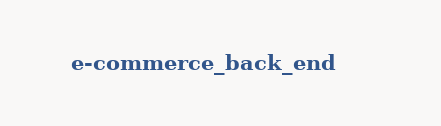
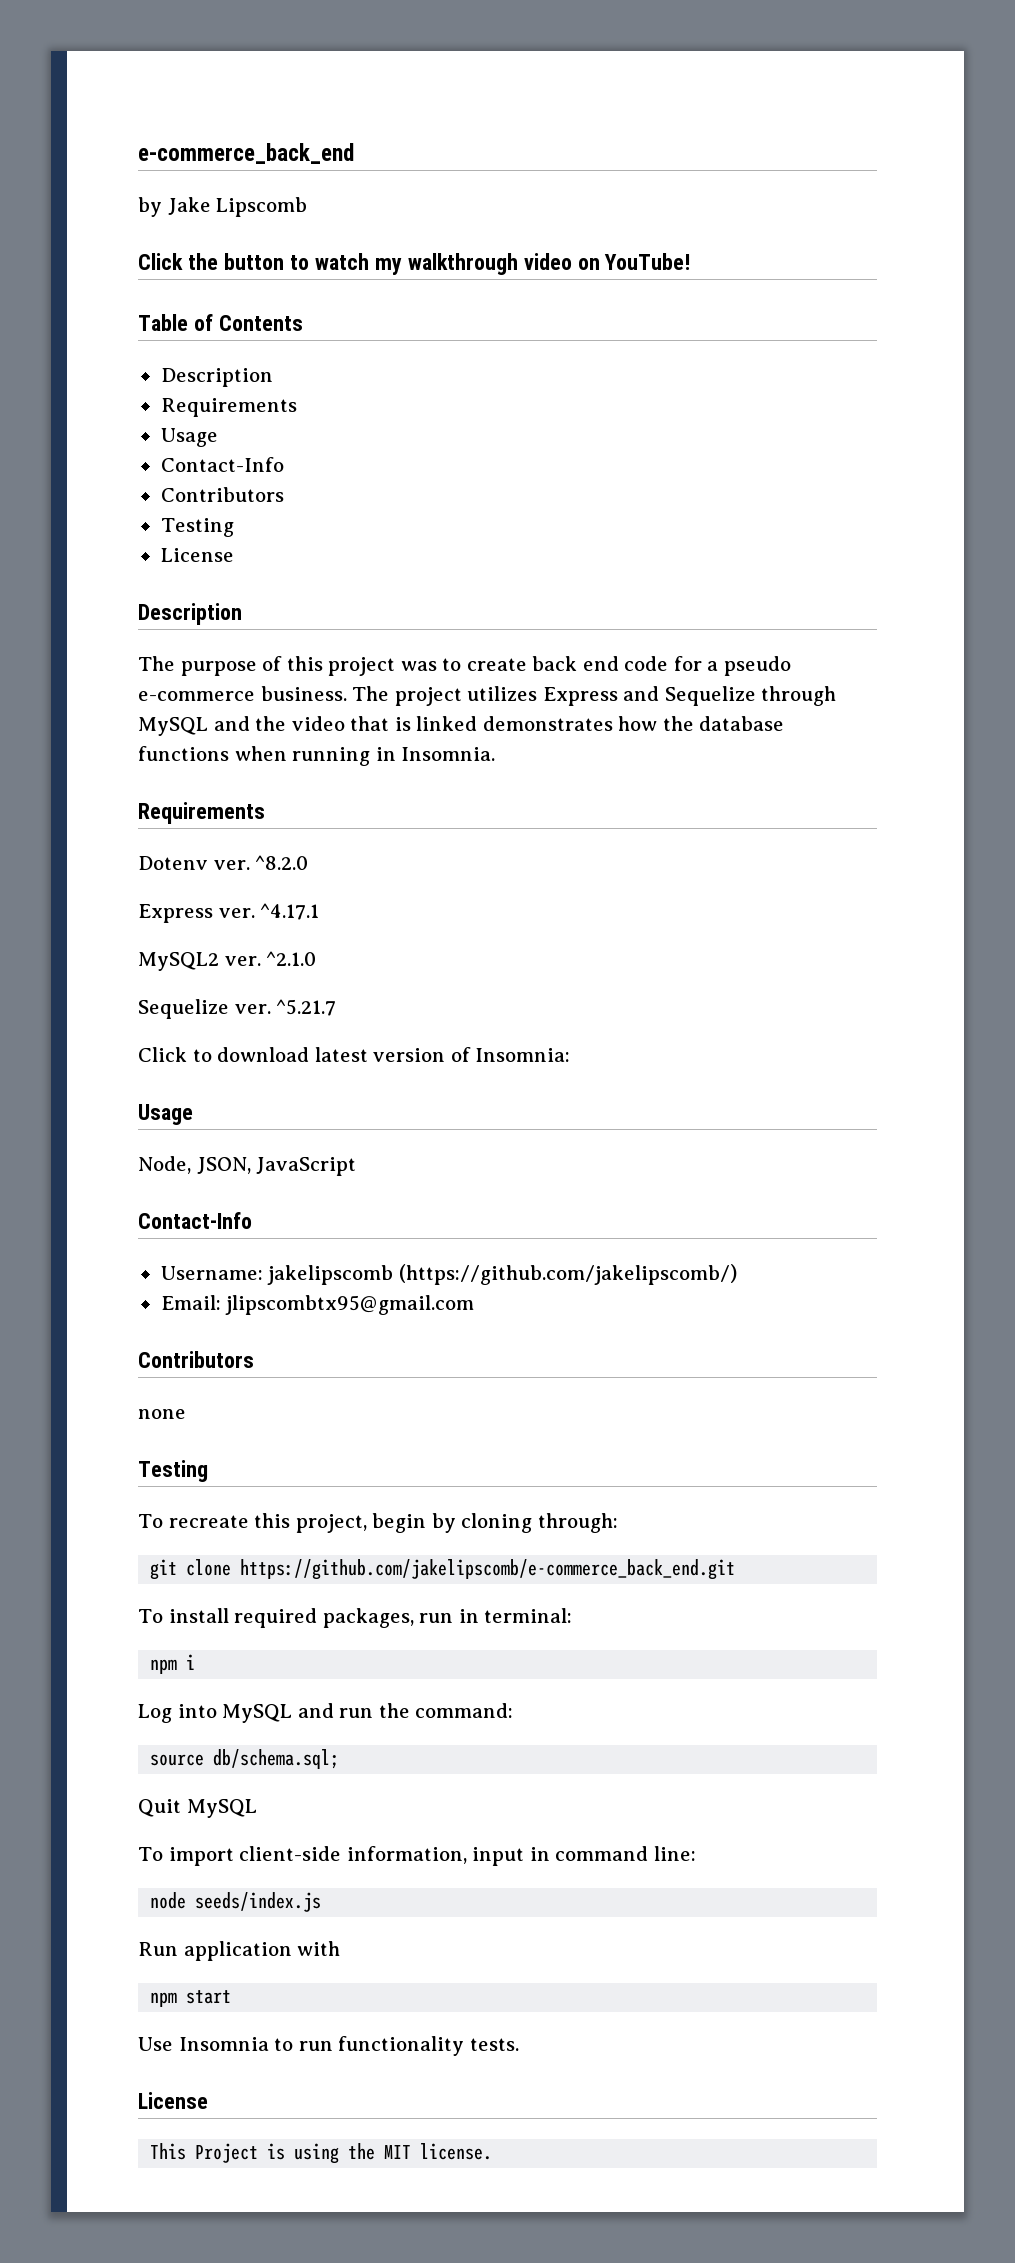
(336, 64) none -> [138,197,308,217] [138,253,691,275] [138,314,303,331] [160,368,273,387] [160,398,297,417] [160,428,218,447] [160,457,284,472] [160,487,284,502] [160,518,234,537] [160,548,234,562] [138,603,242,625] [138,656,791,676] [138,686,837,706] [138,716,785,736] [138,746,496,766] [138,802,265,824] [138,855,309,870] [138,903,320,923] [138,951,317,971] [138,999,337,1019] [138,1047,571,1062] [138,1104,193,1125] [138,1156,357,1176] [138,1212,252,1229] [160,1264,737,1285] [160,1295,475,1315] [138,1351,254,1368] [138,1409,186,1419] [138,1460,208,1482] [138,1513,618,1533] [150,1559,736,1580] [138,1608,573,1628] [150,1654,196,1674] [138,1703,514,1723] [150,1749,340,1769] [138,1799,257,1818] [138,1846,696,1866] [150,1892,322,1912] [138,1941,341,1961] [150,1990,232,2007] [138,2036,519,2056] [138,2092,208,2109] [150,2143,493,2164] // by Jake Lipscomb // Click the button to watch my walkthrough video on YouTube! // Table of Contents // Description // Requirements // Usage // Contact-Info // Contributors // Testing // License // Description // The purpose of this project was to create back end code for a pseudo e-commerce business. The project utilizes Express and Sequelize through MySQL and the video that is linked demonstrates how the database functions when running in Insomnia. // Requirements // Dotenv ver. ^8.2.0 // Express ver. ^4.17.1 // MySQL2 ver. ^2.1.0 // Sequelize ver. ^5.21.7 // Click to download latest version of Insomnia: // Usage // Node, JSON, JavaScript // Contact-Info // Username: jakelipscomb (https://github.com/jakelipscomb/) // Email: jlipscombtx95@gmail.com // Contributors // none // Testing // To recreate this project, begin by cloning through: // git clone https://github.com/jakelipscomb/e-commerce_back_end.git // To install required packages, run in terminal: // npm i // Log into MySQL and run the command: // source db/schema.sql; // Quit MySQL // To import client-side information, input in command line: // node seeds/index.js // Run application with // npm start // Use Insomnia to run functionality tests. // License // This Project is using the MIT license.

